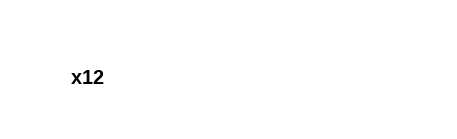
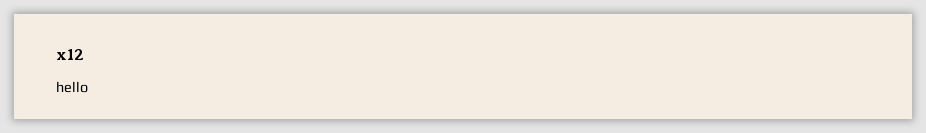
(104, 77) none -> [56,81,88,93] // hello

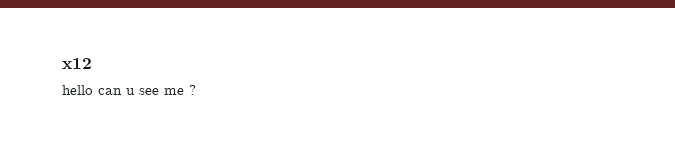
(88, 87) none -> [98,85,196,95] can u see me ?

